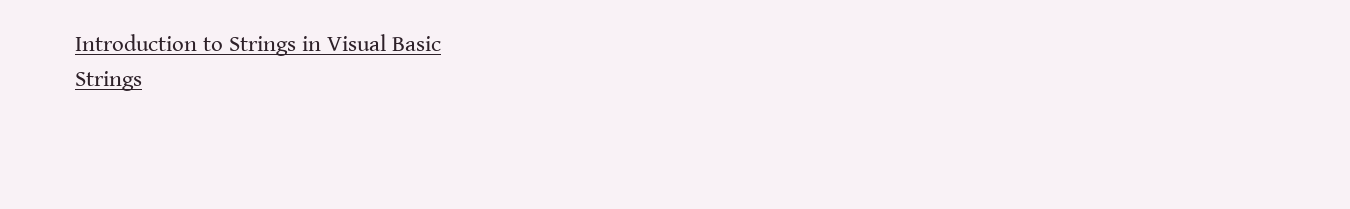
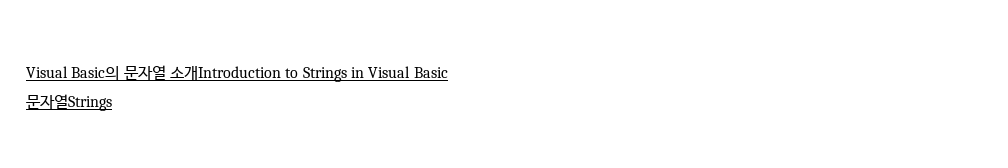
[75,34,197,51] Introduction -> [26,65,281,80] Visual Basic의 문자열 소개Introduction
[75,71,142,91] Strings -> [26,94,112,111] 문자열Strings

